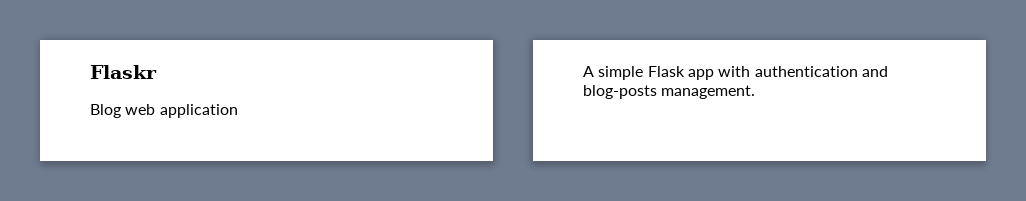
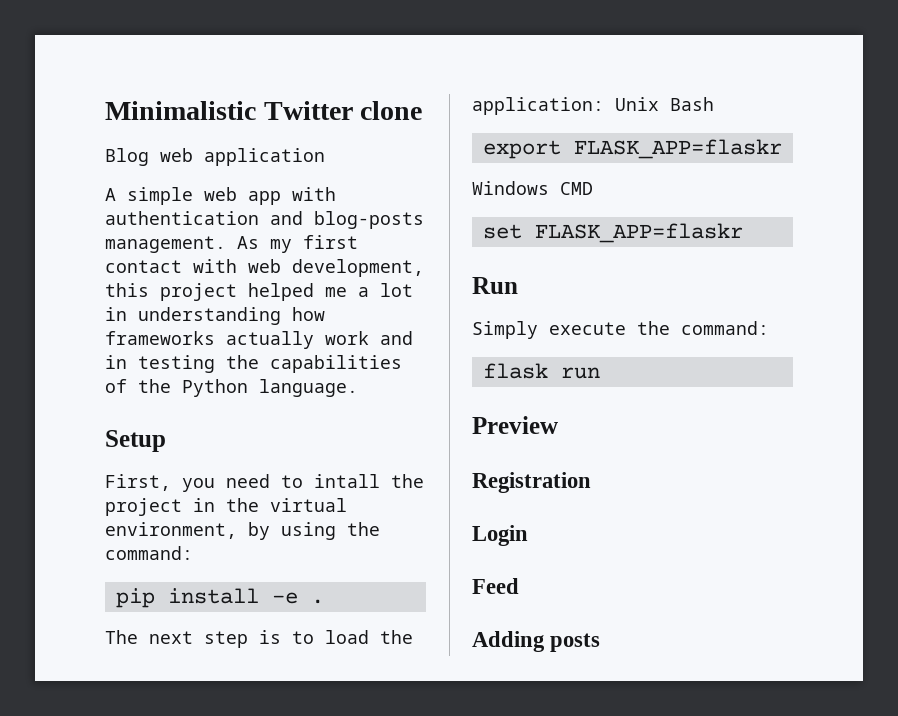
[90,65,157,79] Flaskr -> [105,101,423,120] Minimalistic Twitter clone
[647,66,685,77] Flask -> [204,187,237,201] web
(756, 92) none -> [237,235,358,253] [105,259,424,277] [105,283,413,301] [105,307,325,325] [105,331,413,349] [105,355,402,373] [105,379,358,397] [105,430,166,452] [105,474,424,492] [105,498,347,516] [105,522,380,540] [105,546,193,560] [115,588,324,608] [105,630,413,648] [472,97,714,115] [482,139,782,159] [472,181,593,195] [482,223,743,243] [472,277,518,294] [472,321,769,339] [482,363,600,379] [472,416,558,434] [472,472,591,493] [472,525,528,546] [472,578,519,594] [472,631,601,652] As my first contact with web development, this project helped me a lot in understanding how frameworks actually work and in testing the capabilities of the Python language. // Setup // First, you need to intall the project in the virtual environment, by using the command: // pip install -e . // The next step is to load the application: Unix Bash // export FLASK_APP=flaskr // Windows CMD // set FLASK_APP=flaskr // Run // Simply execute the command: // flask run // Preview // Registration // Login // Feed // Adding posts

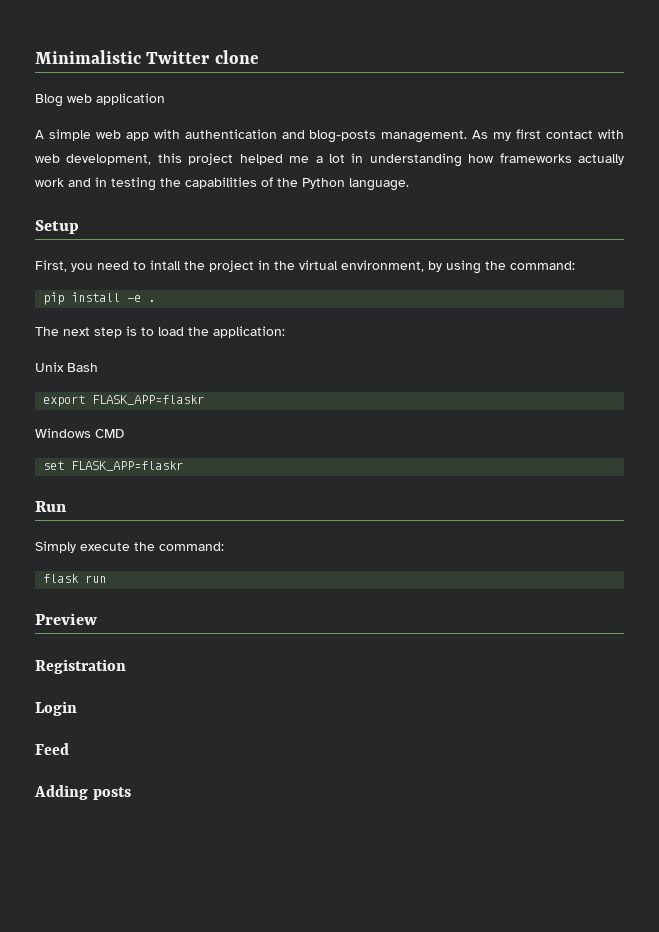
(604, 106) none -> (285, 332) //

